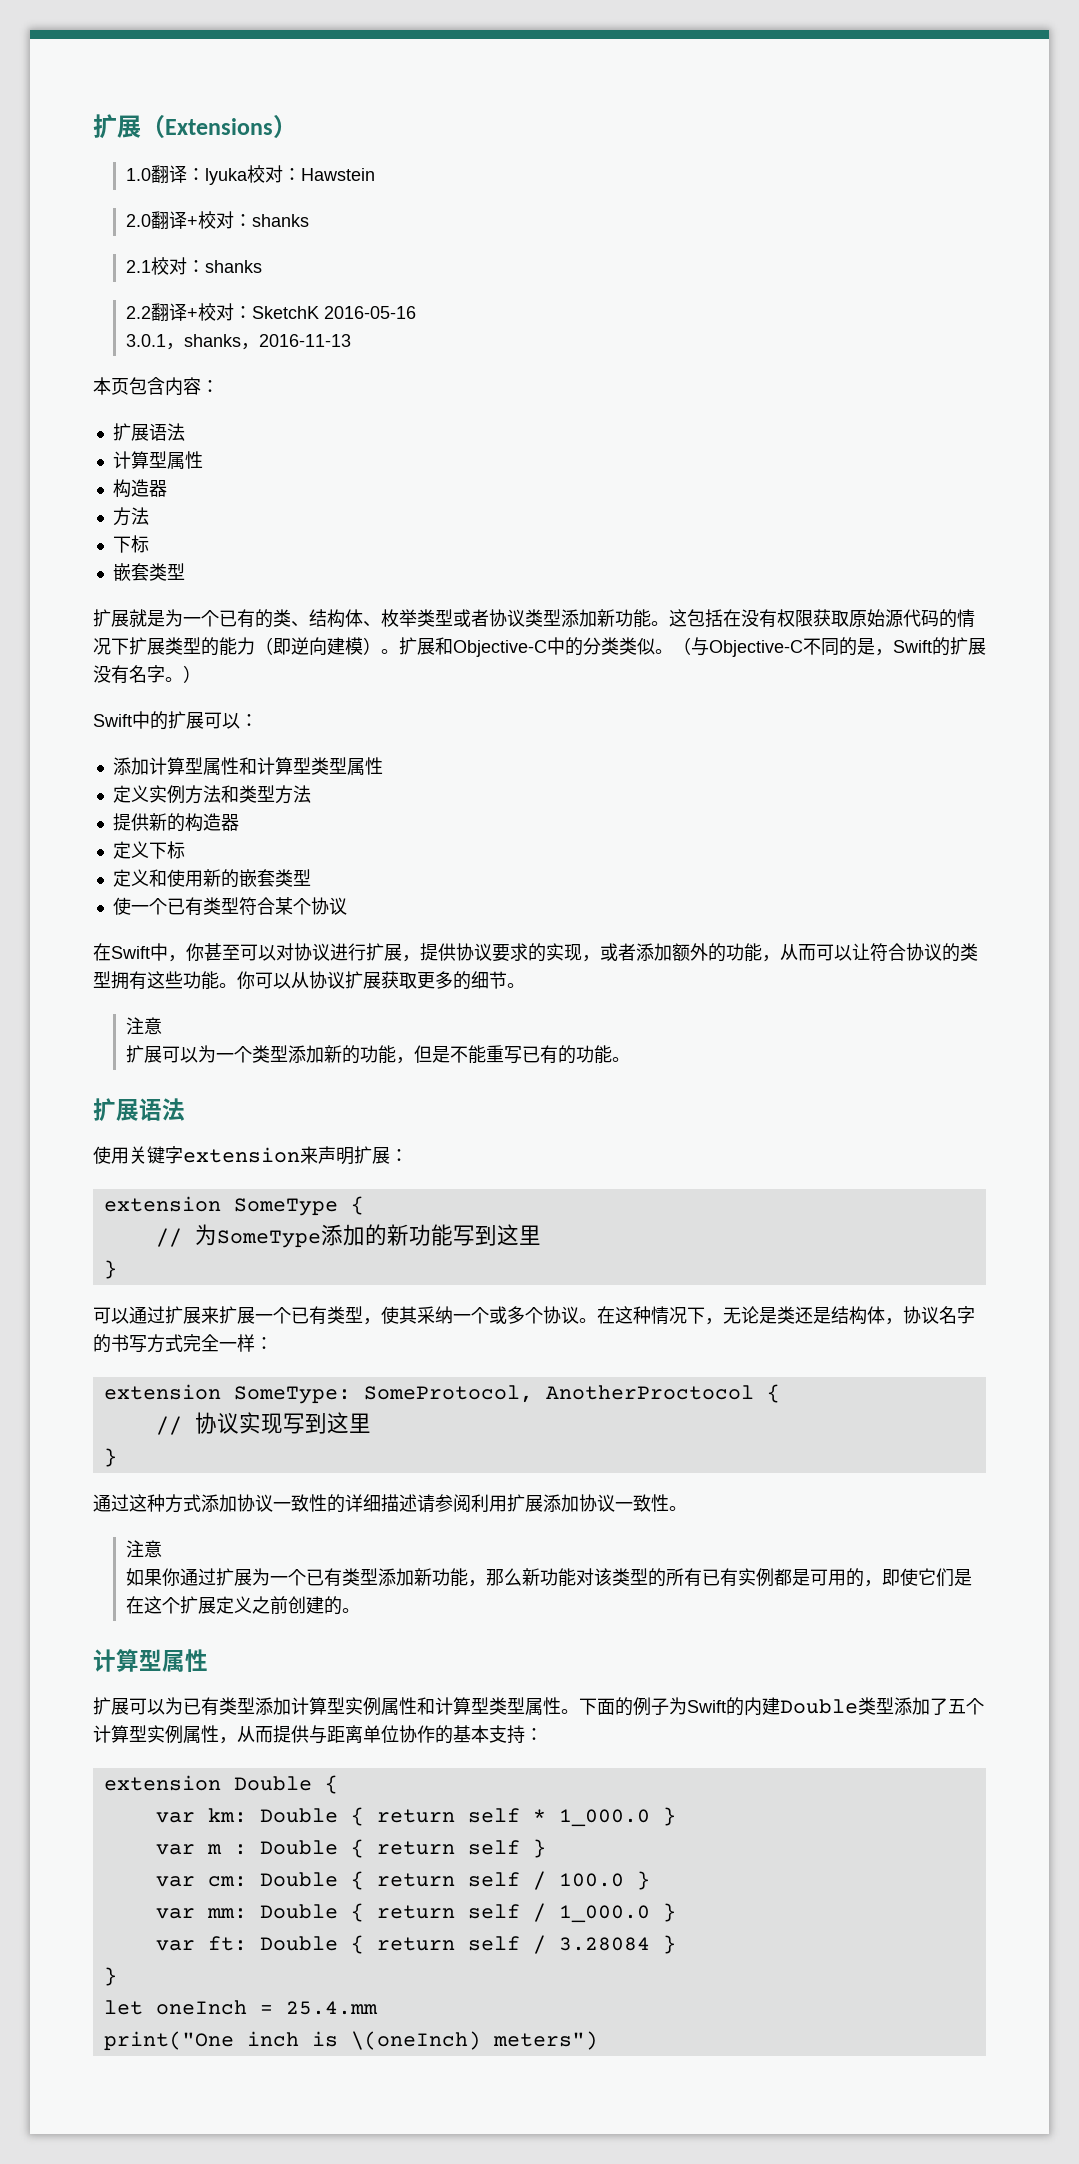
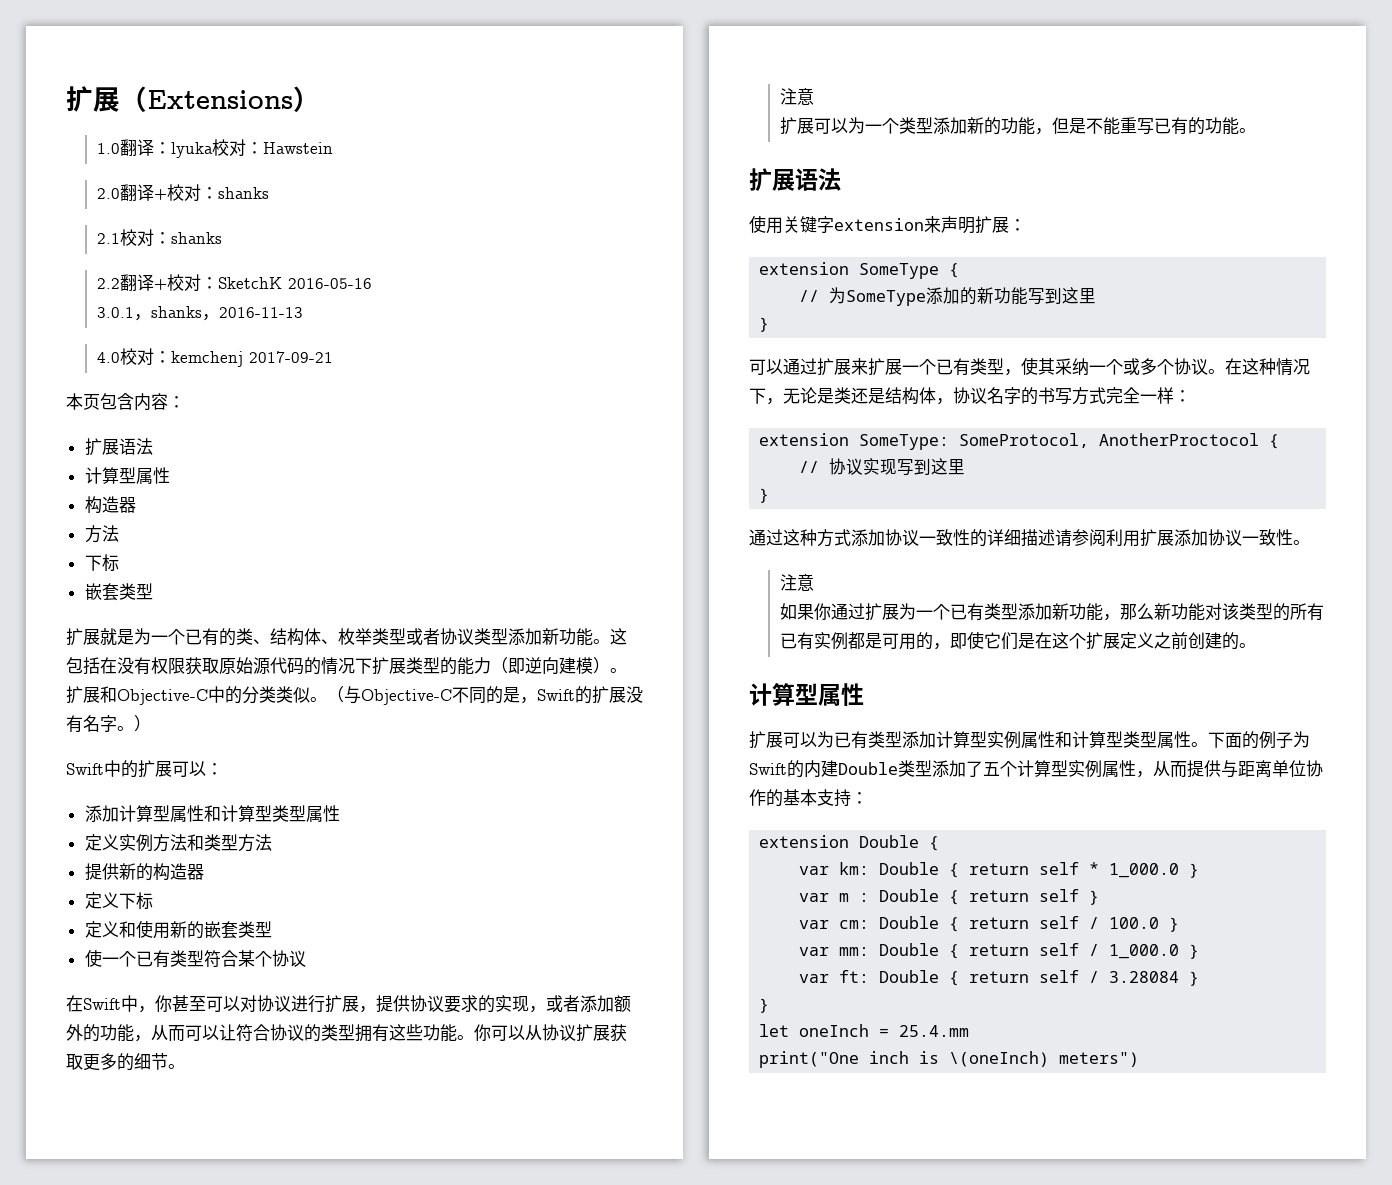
(351, 340) none -> [96,348,333,367] // 4.0校对：kemchenj 2017-09-21

